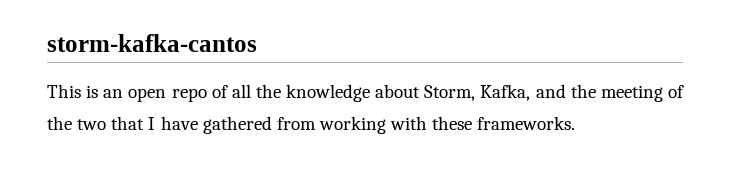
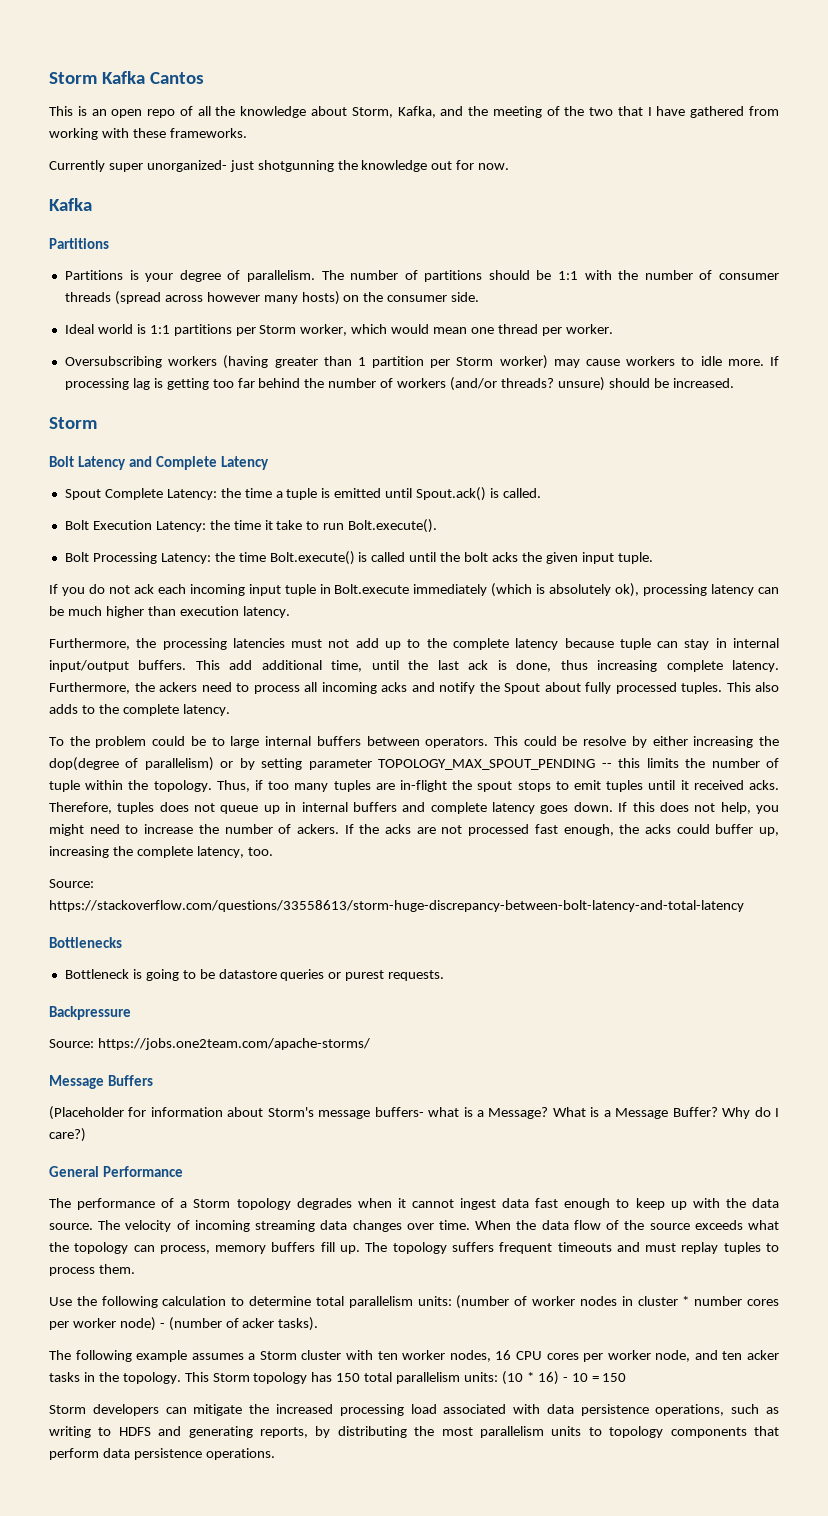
[47,34,257,52] storm-kafka-cantos -> [49,71,204,84] Storm Kafka Cantos
(576, 123) none -> [49,160,510,172] [49,198,92,211] [49,238,109,249] [64,270,779,282] [64,291,480,305] [64,324,613,336] [64,355,779,369] [64,377,734,391] [49,417,97,429] [49,456,269,470] [64,487,541,501] [64,519,438,533] [64,551,653,565] [49,583,780,597] [49,606,290,618] [49,638,779,650] [49,660,779,672] [49,682,779,694] [49,704,230,716] [49,736,779,748] [49,757,779,771] [49,780,780,792] [49,802,779,814] [49,824,780,836] [49,846,273,858] [49,879,94,888] [49,900,744,912] [49,937,122,948] [64,969,445,981] [49,1006,131,1020] [49,1038,370,1050] [49,1075,153,1089] [49,1106,780,1120] [49,1128,86,1142] [49,1166,183,1177] [49,1198,779,1210] [49,1220,779,1232] [49,1242,779,1254] [49,1264,135,1276] [49,1295,780,1309] [49,1317,319,1331] [49,1350,779,1362] [49,1371,627,1385] [49,1404,780,1416] [49,1426,779,1438] [49,1448,275,1460] // Currently super unorganized- just shotgunning the knowledge out for now. // Kafka // Partitions // Partitions is your degree of parallelism. The number of partitions should be 1:1 with the number of consumer threads (spread across however many hosts) on the consumer side. // Ideal world is 1:1 partitions per Storm worker, which would mean one thread per worker. // Oversubscribing workers (having greater than 1 partition per Storm worker) may cause workers to idle more. If processing lag is getting too far behind the number of workers (and/or threads? unsure) should be increased. // Storm // Bolt Latency and Complete Latency // Spout Complete Latency: the time a tuple is emitted until Spout.ack() is called. // Bolt Execution Latency: the time it take to run Bolt.execute(). // Bolt Processing Latency: the time Bolt.execute() is called until the bolt acks the given input tuple. // If you do not ack each incoming input tuple in Bolt.execute immediately (which is absolutely ok), processing latency can be much higher than execution latency. // Furthermore, the processing latencies must not add up to the complete latency because tuple can stay in internal input/output buffers. This add additional time, until the last ack is done, thus increasing complete latency. Furthermore, the ackers need to process all incoming acks and notify the Spout about fully processed tuples. This also adds to the complete latency. // To the problem could be to large internal buffers between operators. This could be resolve by either increasing the dop(degree of parallelism) or by setting parameter TOPOLOGY_MAX_SPOUT_PENDING -- this limits the number of tuple within the topology. Thus, if too many tuples are in-flight the spout stops to emit tuples until it received acks. Therefore, tuples does not queue up in internal buffers and complete latency goes down. If this does not help, you might need to increase the number of ackers. If the acks are not processed fast enough, the acks could buffer up, increasing the complete latency, too. // Source: https://stackoverflow.com/questions/33558613/storm-huge-discrepancy-between-bolt-latency-and-total-latency // Bottlenecks // Bottleneck is going to be datastore queries or purest requests. // Backpressure // Source: https://jobs.one2team.com/apache-storms/ // Message Buffers // (Placeholder for information about Storm's message buffers- what is a Message? What is a Message Buffer? Why do I care?) // General Performance // The performance of a Storm topology degrades when it cannot ingest data fast enough to keep up with the data source. The velocity of incoming streaming data changes over time. When the data flow of the source exceeds what the topology can process, memory buffers fill up. The topology suffers frequent timeouts and must replay tuples to process them. // Use the following calculation to determine total parallelism units: (number of worker nodes in cluster * number cores per worker node) - (number of acker tasks). // The following example assumes a Storm cluster with ten worker nodes, 16 CPU cores per worker node, and ten acker tasks in the topology. This Storm topology has 150 total parallelism units: (10 * 16) - 10 = 150 // Storm developers can mitigate the increased processing load associated with data persistence operations, such as writing to HDFS and generating reports, by distributing the most parallelism units to topology components that perform data persistence operations.

